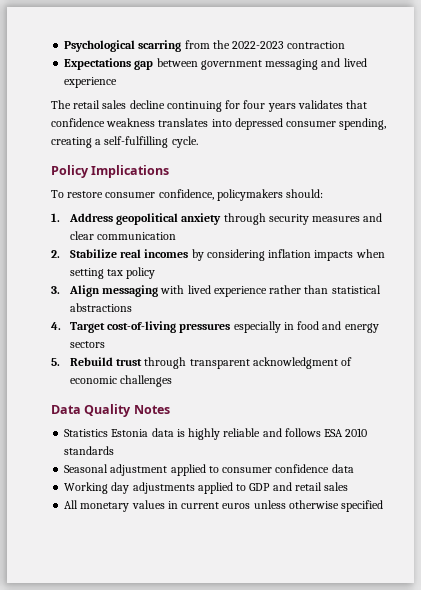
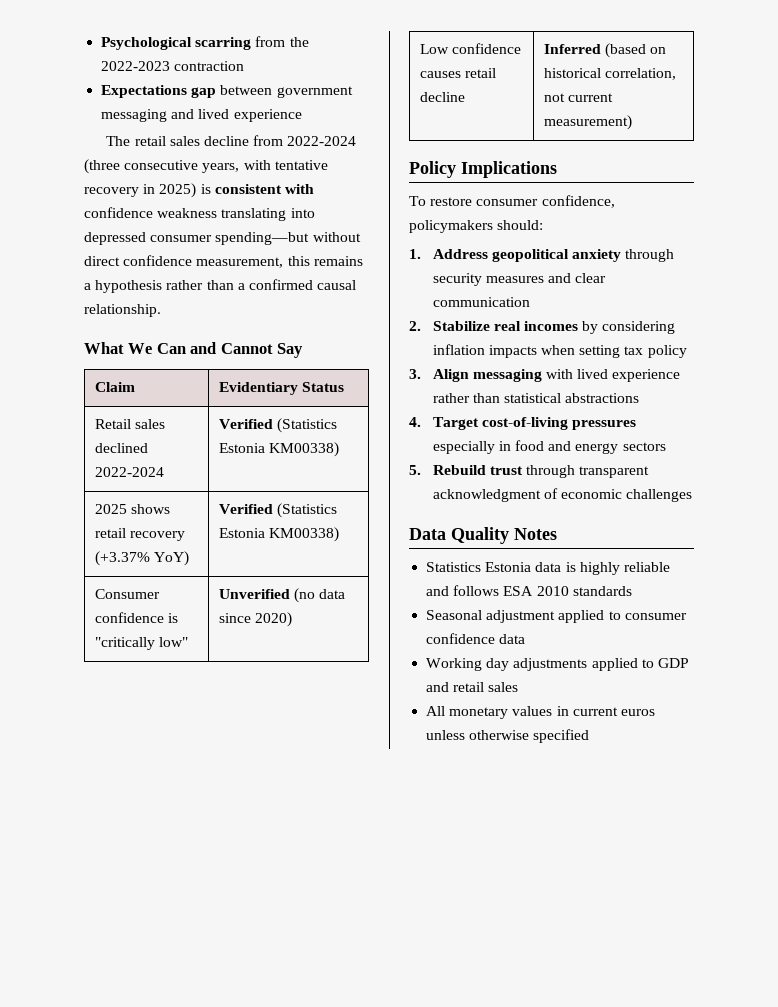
[166,100,368,112] continuing for four years validates that -> [253,135,357,146] [84,159,328,174] [84,183,314,198] from 2022-2024 (three consecutive years, with tentative recovery in 2025) is consistent with
[158,118,209,127] translates -> [221,208,287,221] translating
[339,118,387,130] [51,136,198,148] spending, creating a self-fulfilling cycle. -> [215,232,361,245] [84,255,363,268] [84,279,357,293] [84,304,161,317] [84,342,304,358] [94,382,135,392] [218,382,344,395] [94,419,165,429] [94,443,148,453] [94,467,164,477] [218,418,337,433] [218,442,339,457] [94,504,170,514] [94,528,185,541] [94,551,189,566] [218,503,337,518] [218,527,339,542] [94,589,160,599] [94,612,178,623] [94,637,188,650] [218,588,346,603] [218,612,292,627] [419,43,521,54] [419,68,496,78] [419,92,465,102] [543,43,667,58] [543,68,676,80] [543,93,613,102] [543,115,632,130] spending—but without direct confidence measurement, this remains a hypothesis rather than a confirmed causal relationship. // What We Can and Cannot Say // Claim | Evidentiary Status // Retail sales declined 2022-2024 | Verified (Statistics Estonia KM00338) // 2025 shows retail recovery (+3.37% YoY) | Verified (Statistics Estonia KM00338) // Consumer confidence is "critically low" | Unverified (no data since 2020) // Low confidence causes retail decline | Inferred (based on historical correlation, not current measurement)

